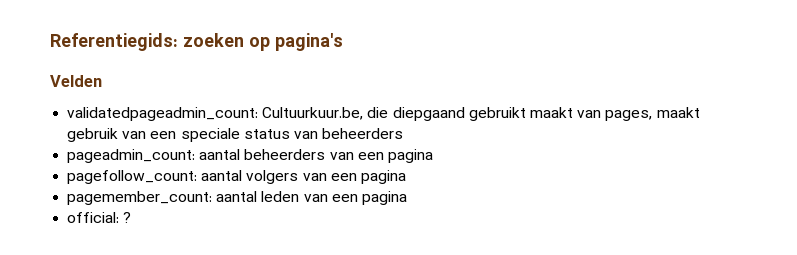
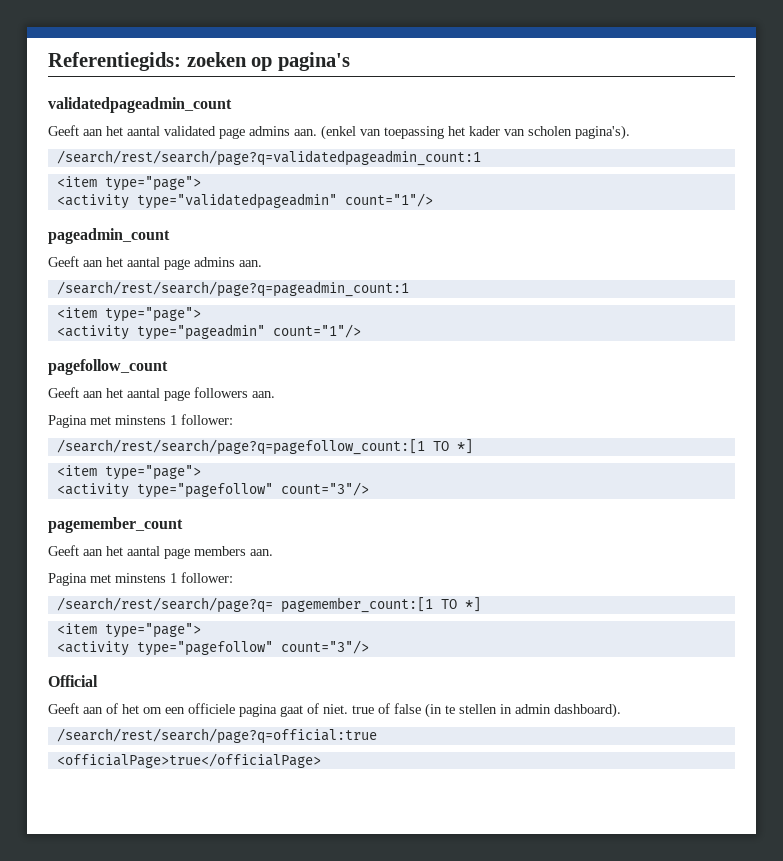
[50,75,102,87] [67,107,700,121] [67,128,404,142] [67,149,433,163] [67,170,406,184] [67,191,407,205] [67,212,132,223] Velden // validatedpageadmin_count: Cultuurkuur.be, die diepgaand gebruikt maakt van pages, maakt gebruik van een speciale status van beheerders // pageadmin_count: aantal beheerders van een pagina // pagefollow_count: aantal volgers van een pagina // pagemember_count: aantal leden van een pagina // official: ? -> [48,97,232,113] [48,125,630,140] [56,150,481,166] [56,176,201,191] [56,193,433,209] [48,228,170,244] [48,256,262,270] [56,281,409,297] [56,307,201,322] [56,324,361,340] [48,359,168,375] [48,387,275,401] [48,414,233,428] [56,439,473,455] [56,465,201,480] [56,482,369,498] [48,517,183,533] [48,545,273,559] [48,572,233,586] [56,597,481,613] [56,623,201,638] [56,640,369,656] [48,675,98,687] [48,703,621,718] [56,728,377,744] [56,753,321,768] validatedpageadmin_count // Geeft aan het aantal validated page admins aan. (enkel van toepassing het kader van scholen pagina's). // /search/rest/search/page?q=validatedpageadmin_count:1 // <item type="page"> // <activity type="validatedpageadmin" count="1"/> // pageadmin_count // Geeft aan het aantal page admins aan. // /search/rest/search/page?q=pageadmin_count:1 // <item type="page"> // <activity type="pageadmin" count="1"/> // pagefollow_count // Geeft aan het aantal page followers aan. // Pagina met minstens 1 follower: // /search/rest/search/page?q=pagefollow_count:[1 TO *] // <item type="page"> // <activity type="pagefollow" count="3"/> // pagemember_count // Geeft aan het aantal page members aan. // Pagina met minstens 1 follower: // /search/rest/search/page?q= pagemember_count:[1 TO *] // <item type="page"> // <activity type="pagefollow" count="3"/> // Official // Geeft aan of het om een officiele pagina gaat of niet. true of false (in te stellen in admin dashboard). // /search/rest/search/page?q=official:true // <officialPage>true</officialPage>

